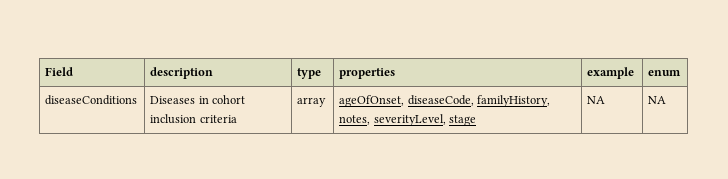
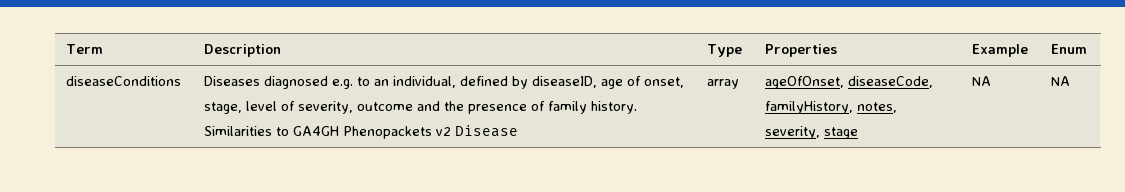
[45,67,74,76] [150,67,214,79] [297,68,322,79] [339,68,396,79] [587,67,635,79] [648,70,682,76] [45,95,138,105] [150,95,246,104] [150,114,237,124] Field | description | type | properties | example | enum // diseaseConditions | Diseases in cohort inclusion criteria -> [66,44,104,54] [204,44,282,57] [707,44,743,57] [765,44,838,57] [972,44,1029,57] [1051,44,1088,54] [66,76,182,86] [204,76,685,89] [204,101,638,114] [204,125,519,139] Term | Description | Type | Properties | Example | Enum // diseaseConditions | Diseases diagnosed e.g. to an individual, defined by diseaseID, age of onset, stage, level of severity, outcome and the presence of family history. Similarities to GA4GH Phenopackets v2 Disease
[373,114,446,126] severityLevel, -> [765,126,821,139] severity,

